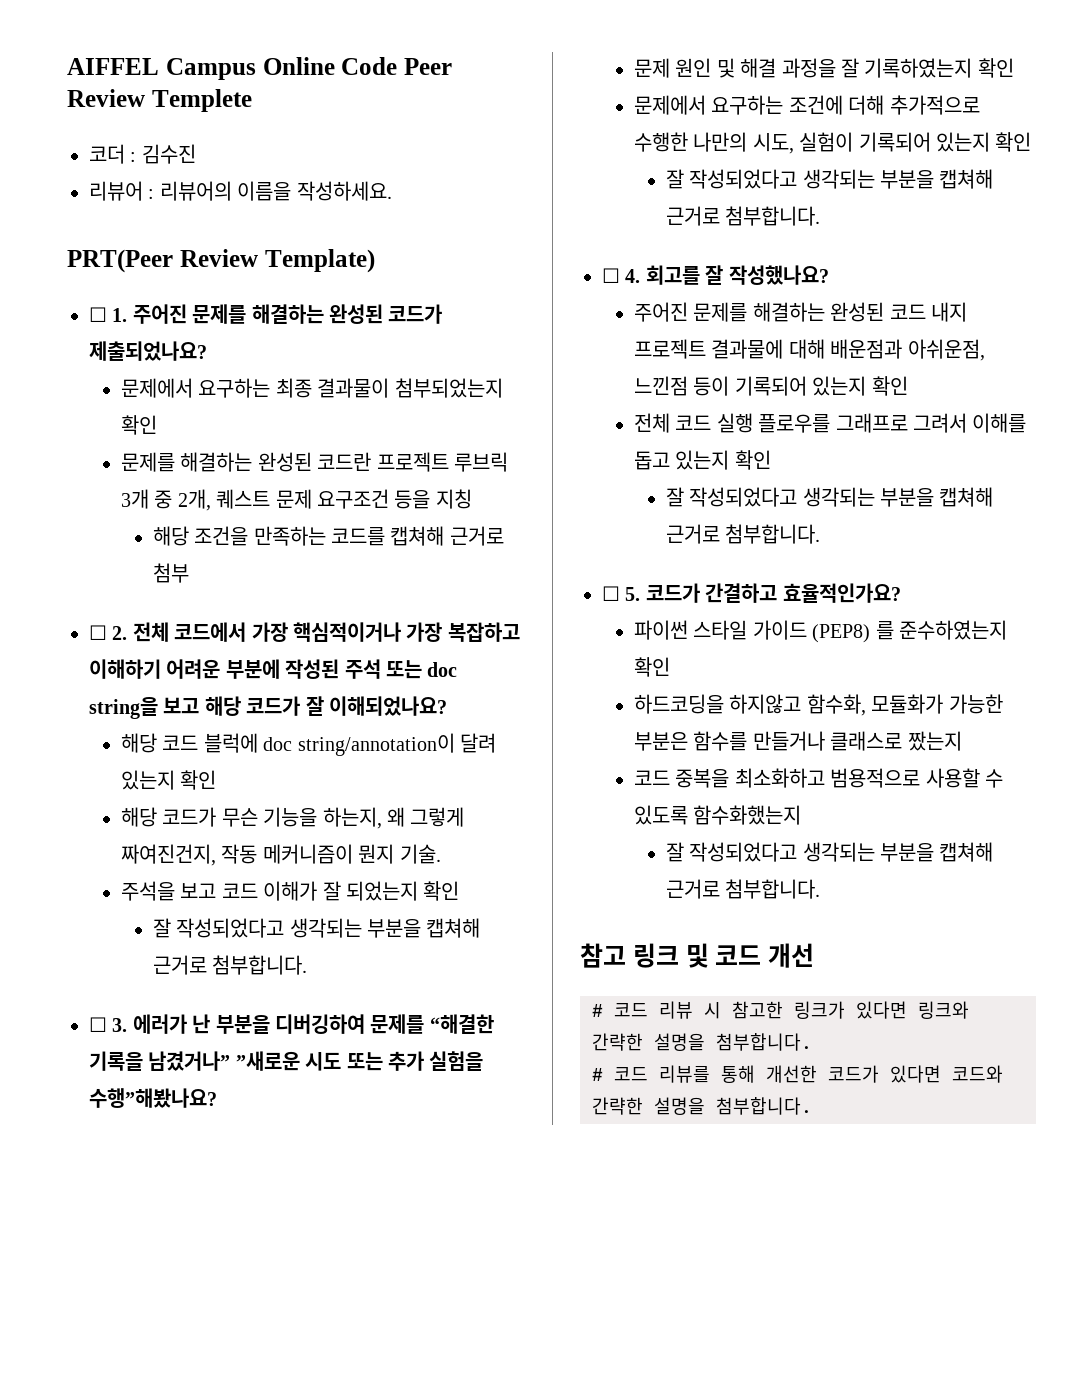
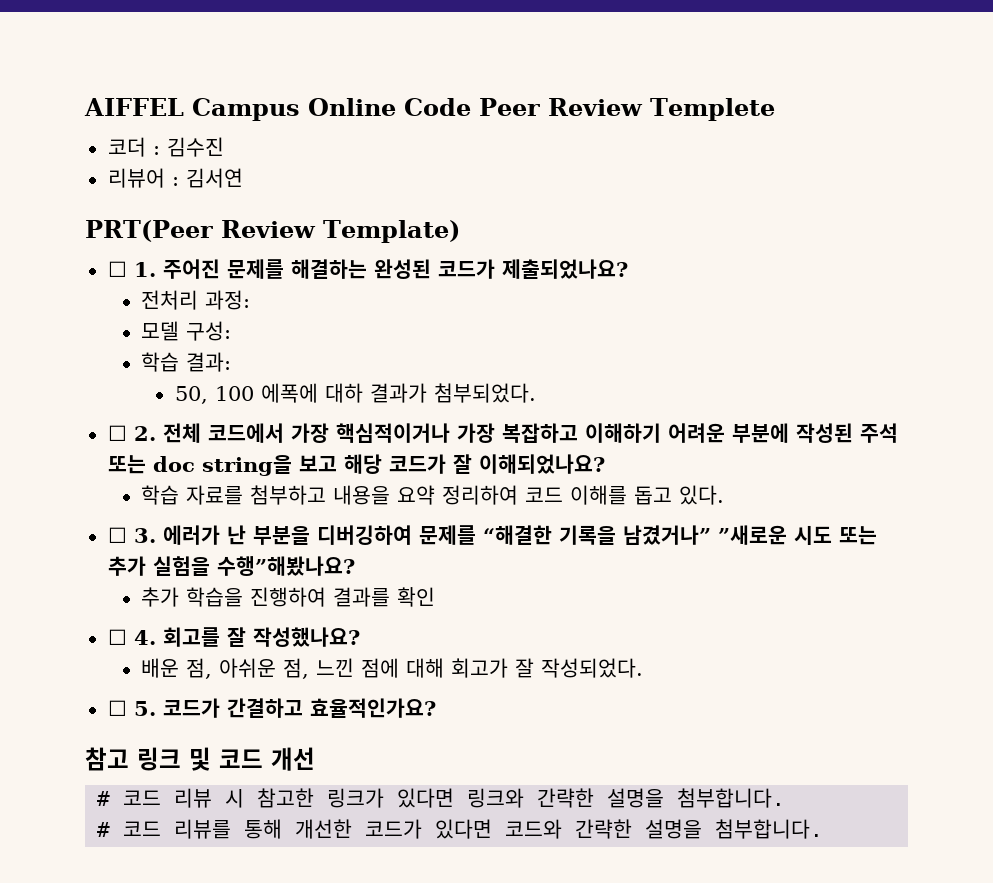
[159,181,392,201] 리뷰어의 이름을 작성하세요. -> [185,168,243,188] 김서연
[120,378,503,398] [120,415,157,435] [120,452,508,472] [120,489,472,511] [152,526,504,546] [152,563,189,583] 문제에서 요구하는 최종 결과물이 첨부되었는지 확인 // 문제를 해결하는 완성된 코드란 프로젝트 루브릭 3개 중 2개, 퀘스트 문제 요구조건 등을 지칭 // 해당 조건을 만족하는 코드를 캡쳐해 근거로 첨부 -> [141,290,251,310] [141,321,232,341] [141,352,232,372] [174,383,536,404] 전처리 과정: // 모델 구성: // 학습 결과: // 50, 100 에폭에 대하 결과가 첨부되었다.
[120,733,496,756] [120,770,217,790] [120,807,465,829] [120,844,441,866] [120,881,460,901] [152,918,481,938] [152,955,308,975] 해당 코드 블럭에 doc string/annotation이 달려 있는지 확인 // 해당 코드가 무슨 기능을 하는지, 왜 그렇게 짜여진건지, 작동 메커니즘이 뭔지 기술. // 주석을 보고 코드 이해가 잘 되었는지 확인 // 잘 작성되었다고 생각되는 부분을 캡쳐해 근거로 첨부합니다. -> [141,485,725,505] 학습 자료를 첨부하고 내용을 요약 정리하여 코드 이해를 돕고 있다.
[633,58,1014,78] [633,95,980,115] [633,132,1032,154] [665,169,994,189] [665,206,821,226] 문제 원인 및 해결 과정을 잘 기록하였는지 확인 // 문제에서 요구하는 조건에 더해 추가적으로 수행한 나만의 시도, 실험이 기록되어 있는지 확인 // 잘 작성되었다고 생각되는 부분을 캡쳐해 근거로 첨부합니다. -> [141,587,436,607] 추가 학습을 진행하여 결과를 확인
[633,302,967,322] [633,339,985,361] [633,376,908,396] [633,413,1027,433] [633,450,771,470] [665,487,994,507] [665,524,821,544] 주어진 문제를 해결하는 완성된 코드 내지 프로젝트 결과물에 대해 배운점과 아쉬운점, 느낀점 등이 기록되어 있는지 확인 // 전체 코드 실행 플로우를 그래프로 그려서 이해를 돕고 있는지 확인 // 잘 작성되었다고 생각되는 부분을 캡쳐해 근거로 첨부합니다. -> [141,658,644,679] 배운 점, 아쉬운 점, 느낀 점에 대해 회고가 잘 작성되었다.
[633,620,1007,643] [633,657,670,677] [633,694,1003,716] [633,731,962,751] [633,768,1003,788] [633,805,802,825] [665,842,994,862] [665,879,821,899] // 파이썬 스타일 가이드 (PEP8) 를 준수하였는지 확인 // 하드코딩을 하지않고 함수화, 모듈화가 가능한 부분은 함수를 만들거나 클래스로 짰는지 // 코드 중복을 최소화하고 범용적으로 사용할 수 있도록 함수화했는지 // 잘 작성되었다고 생각되는 부분을 캡쳐해 근거로 첨부합니다. -> (436, 708) none

